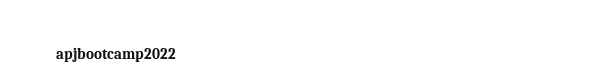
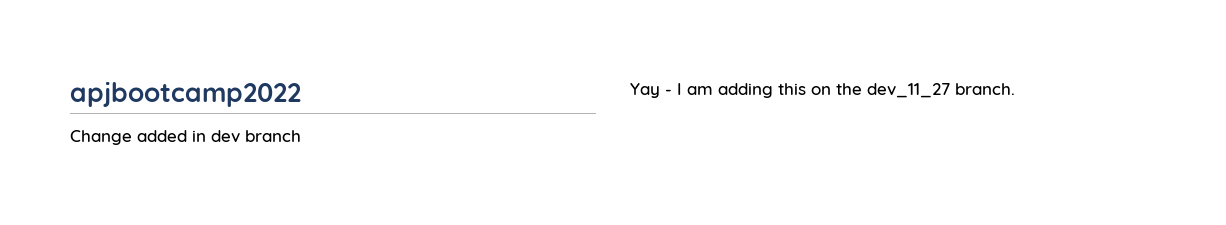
(176, 54) none -> [70,130,301,145] [630,83,1015,98] // Change added in dev branch // Yay - I am adding this on the dev_11_27 branch.

